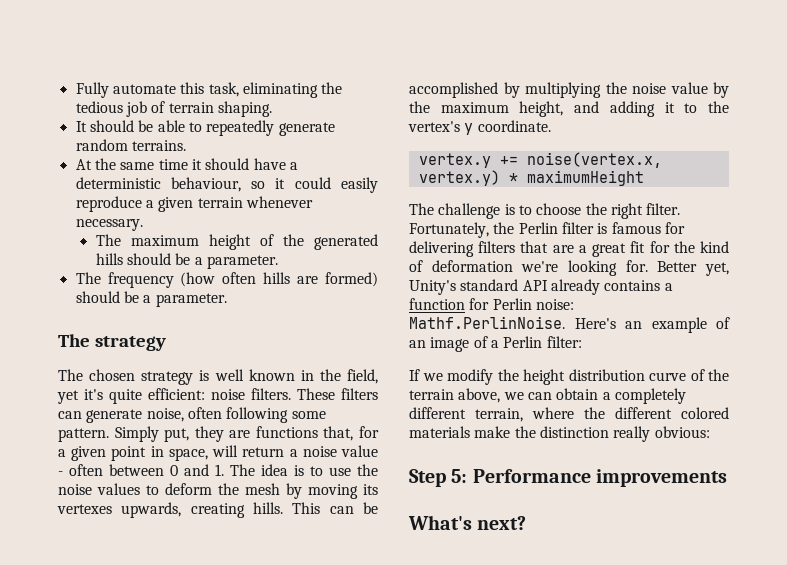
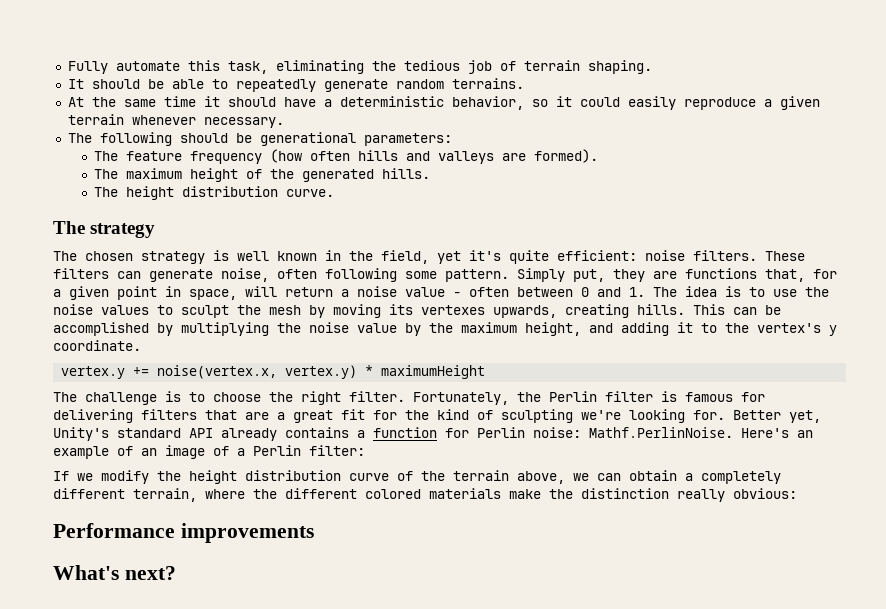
[170,177,241,192] behaviour, -> [451,96,524,110] behavior,
(143, 225) none -> [67,132,452,146] [93,149,598,164] // The following should be generational parameters: // The feature frequency (how often hills and valleys are formed).
[95,253,278,269] [75,272,378,288] [75,291,227,307] hills should be a parameter. // The frequency (how often hills are formed) should be a parameter. -> [381,168,430,179] [93,186,334,200] hills. // The height distribution curve.
[165,483,212,495] deform -> [181,305,229,318] sculpt
[431,260,513,272] deformation -> [501,409,573,423] sculpting
[409,469,468,487] Step 5: -> (797, 493) none

